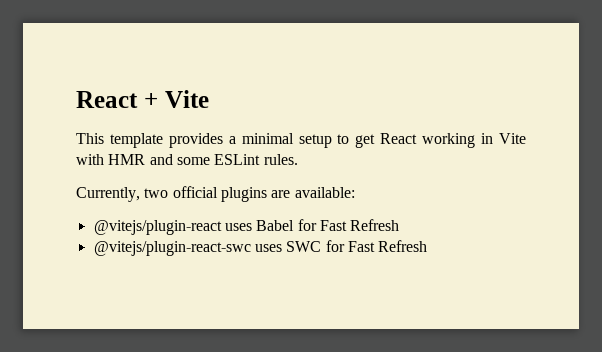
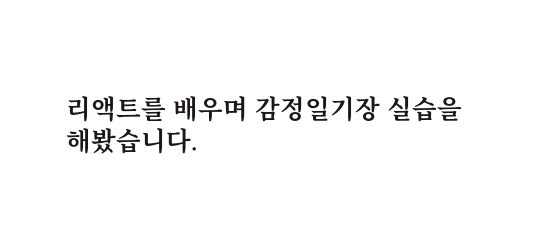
[76,90,209,108] [76,133,527,148] [76,154,298,165] [76,186,355,202] [93,219,400,235] [93,240,428,256] React + Vite // This template provides a minimal setup to get React working in Vite with HMR and some ESLint rules. // Currently, two official plugins are available: // @vitejs/plugin-react uses Babel for Fast Refresh // @vitejs/plugin-react-swc uses SWC for Fast Refresh -> [66,96,462,122] [66,128,197,154] 리액트를 배우며 감정일기장 실습을 해봤습니다.

